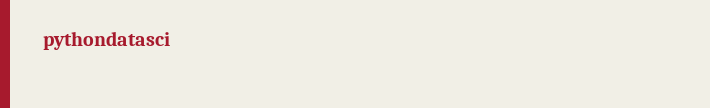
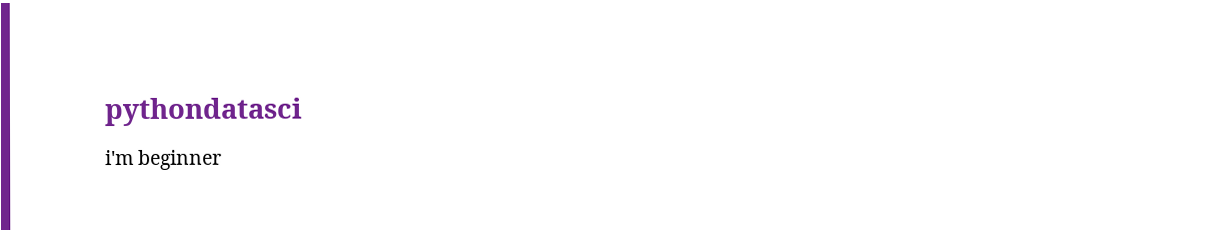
(170, 40) none -> [105,149,223,170] // i'm beginner

